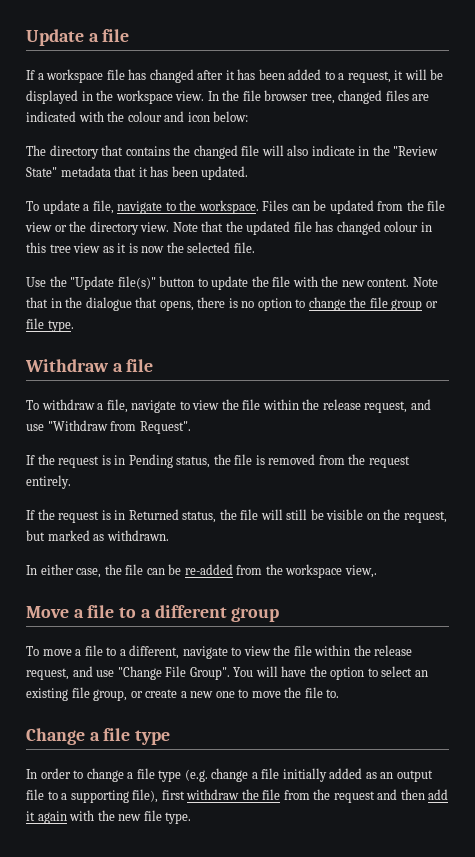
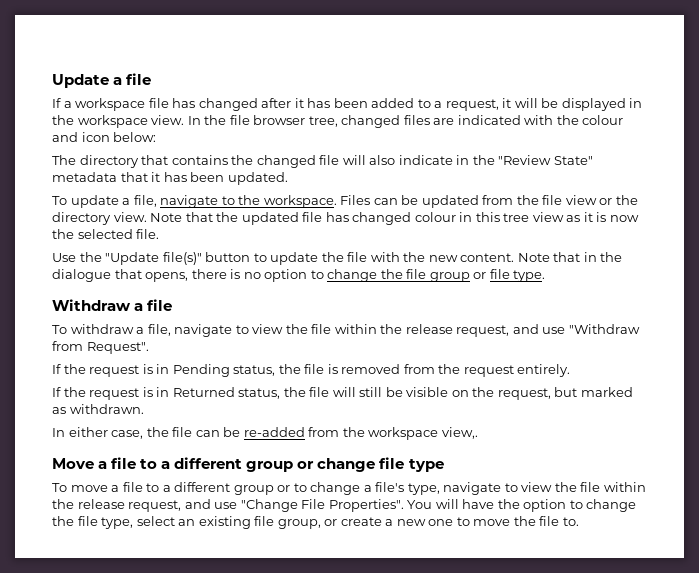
(280, 614) none -> [297,457,444,472] or change file type
[129,645,180,659] different, -> [174,482,440,495] different group or to change a file's type,
[189,667,230,680] Group". -> [328,499,404,512] Properties".
(378, 672) none -> [586,499,637,512] [52,516,134,529] change the file type,
[26,728,171,745] [26,768,433,782] [26,789,449,803] [26,810,192,824] // Change a file type // In order to change a file type (e.g. change a file initially added as an output file to a supporting file), first withdraw the file from the request and then add it again with the new file type. -> (579, 521) none

